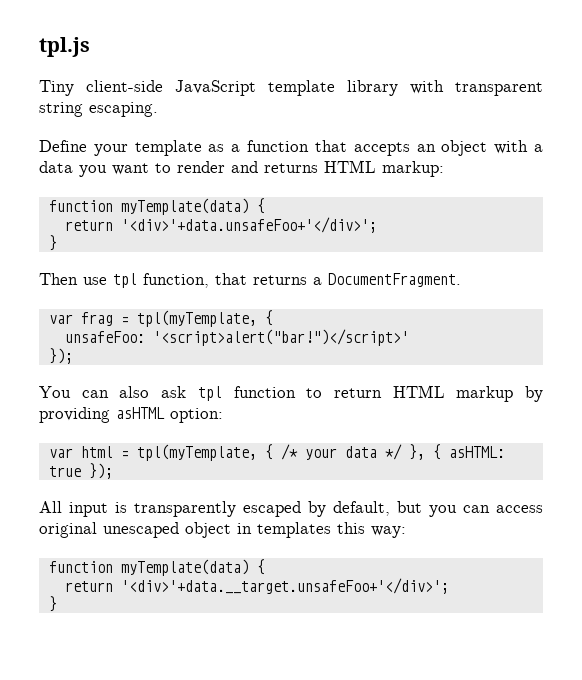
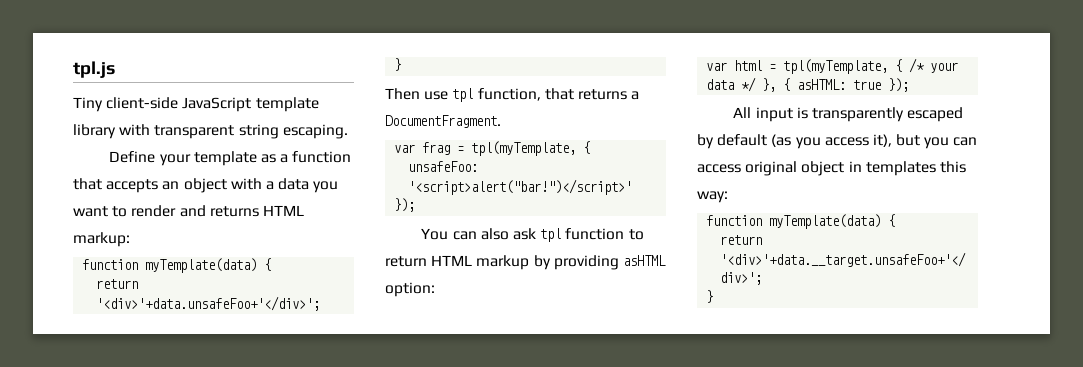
[333,501,390,516] default, -> [717,134,892,149] default (as you access it),
[103,522,179,538] unescaped -> (798, 168) none

